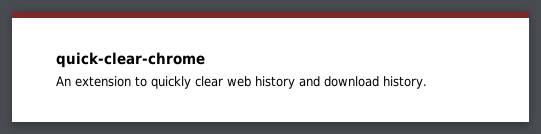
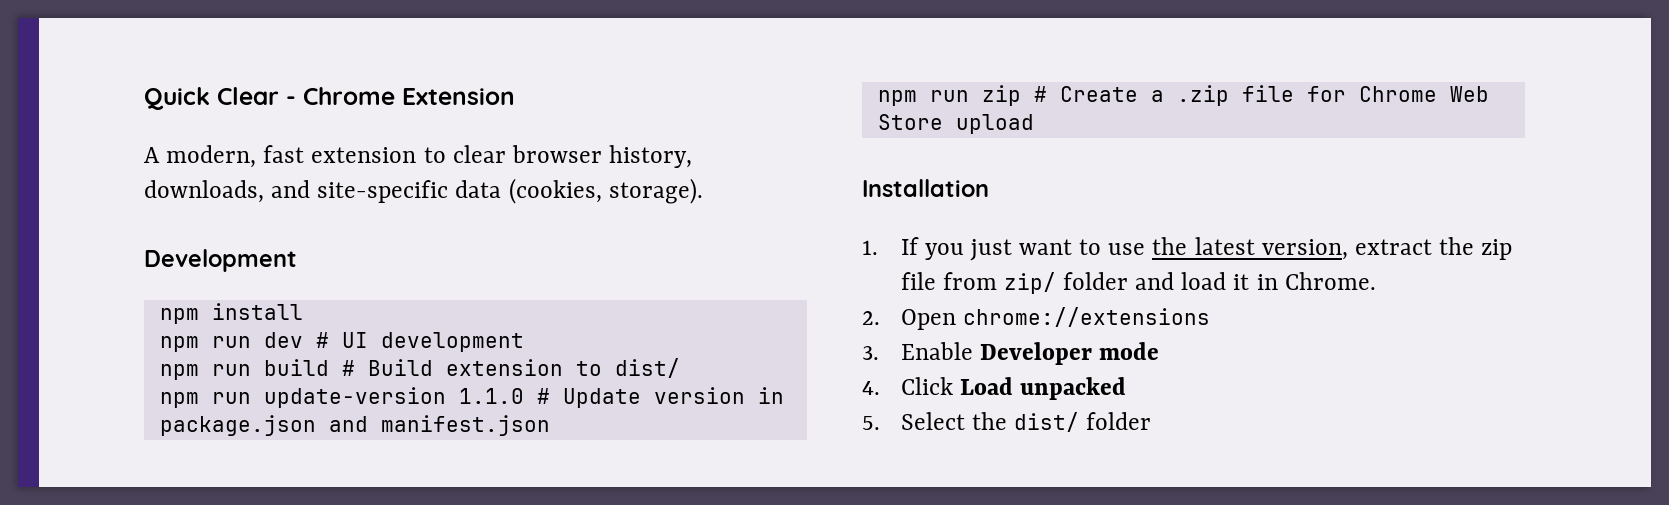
[56,52,205,68] [56,76,427,89] quick-clear-chrome // An extension to quickly clear web history and download history. -> [144,87,515,110] [144,145,693,168] [144,178,703,204] [144,249,297,272] [159,303,303,324] [159,332,524,352] [159,358,680,380] [159,387,784,408] [159,415,550,436] [877,85,1489,106] [877,114,1034,134] [862,179,989,197] [862,237,1513,261] [900,272,1376,294] [862,307,1210,330] [862,342,1159,365] [862,377,1126,400] [862,412,1151,432] Quick Clear - Chrome Extension // A modern, fast extension to clear browser history, downloads, and site-specific data (cookies, storage). // Development // npm install // npm run dev # UI development // npm run build # Build extension to dist/ // npm run update-version 1.1.0 # Update version in package.json and manifest.json // npm run zip # Create a .zip file for Chrome Web Store upload // Installation // 1. If you just want to use the latest version, extract the zip file from zip/ folder and load it in Chrome. // 2. Open chrome://extensions // 3. Enable Developer mode // 4. Click Load unpacked // 5. Select the dist/ folder

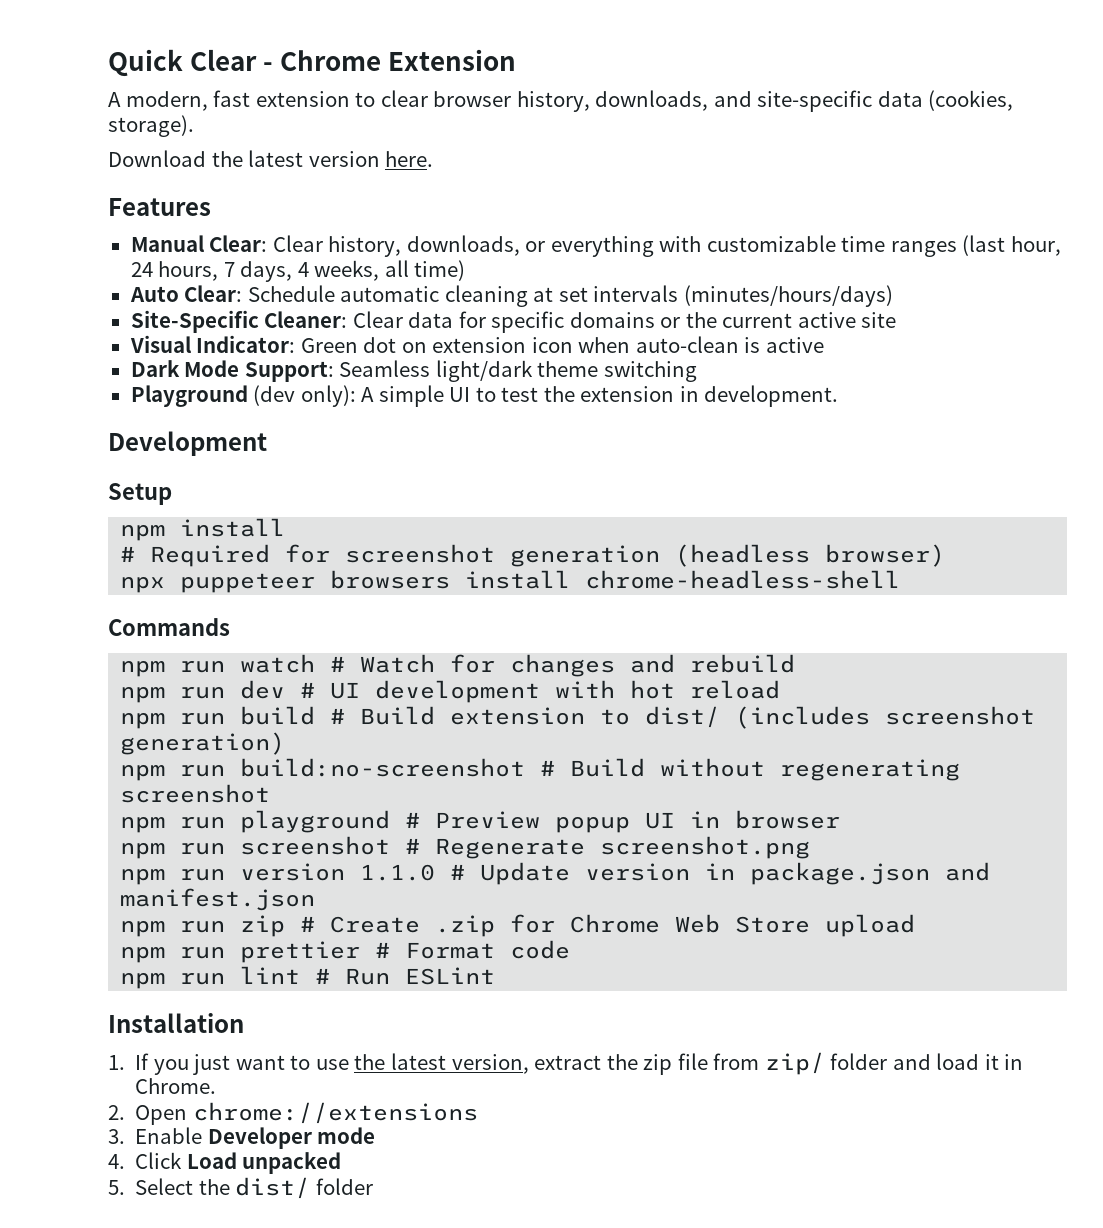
(703, 191) none -> [108,150,434,167] [108,198,211,216] [130,235,1061,257] [130,260,466,282] [129,285,893,307] [130,310,897,333] [129,335,824,353] [130,360,697,382] [130,385,839,407] // Download the latest version here. // Features // Manual Clear: Clear history, downloads, or everything with customizable time ranges (last hour, 24 hours, 7 days, 4 weeks, all time) // Auto Clear: Schedule automatic cleaning at set intervals (minutes/hours/days) // Site-Specific Cleaner: Clear data for specific domains or the current active site // Visual Indicator: Green dot on extension icon when auto-clean is active // Dark Mode Support: Seamless light/dark theme switching // Playground (dev only): A simple UI to test the extension in development.
(297, 260) none -> [108,483,172,505] // Setup
(303, 311) none -> [120,544,946,567] [120,570,901,593] [108,618,230,636] [120,654,796,677] // # Required for screenshot generation (headless browser) // npx puppeteer browsers install chrome-headless-shell // Commands // npm run watch # Watch for changes and rebuild
(524, 342) none -> [555,680,781,699] with hot reload
[159,387,446,408] // npm run update-version -> [735,706,1036,729] [120,732,286,755] [120,758,961,781] [120,784,271,803] [120,810,841,833] [120,836,811,859] [120,863,346,885] (includes screenshot generation) // npm run build:no-screenshot # Build without regenerating screenshot // npm run playground # Preview popup UI in browser // npm run screenshot # Regenerate screenshot.png // npm run version
[1150,85,1294,106] a .zip file -> [435,915,496,937] .zip
(1034, 124) none -> [120,940,571,963] [120,966,496,989] // npm run prettier # Format code // npm run lint # Run ESLint

